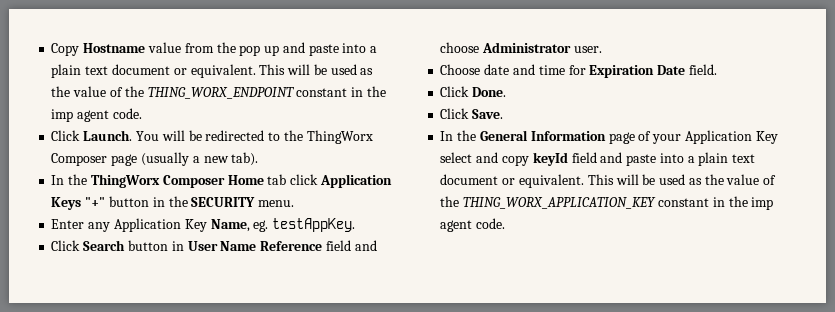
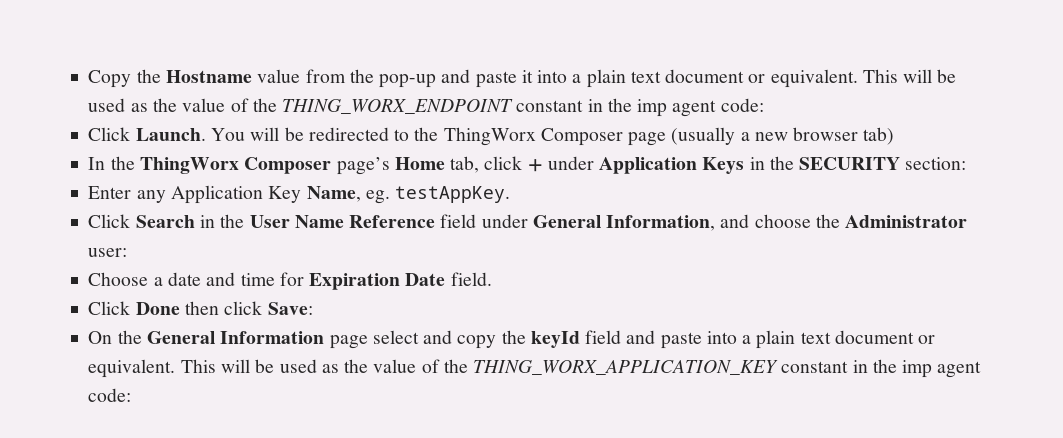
(80, 49) none -> [136,69,161,83] the
[239,42,339,56] pop up and paste -> [379,69,533,88] pop-up and paste it
[112,108,142,119] code. -> [720,98,764,112] code:
[231,152,259,166] tab). -> [793,127,895,145] browser tab)
[227,174,392,188] [51,196,149,210] Home tab click Application Keys "+" button -> [336,156,745,175] page’s Home tab, click + under Application Keys
[258,200,295,207] menu. -> [905,157,967,170] section:
[127,240,184,251] button in -> [199,214,245,228] in the
[354,240,377,251] [440,42,602,53] and choose Administrator user. -> [481,214,968,231] [88,248,128,257] under General Information, and choose the Administrator user:
(481, 69) none -> [153,277,163,286] a
[472,87,507,97] [440,108,504,119] [440,130,778,144] Done. // Click Save. // In the General Information page of your Application Key -> [135,301,313,315] [88,330,368,349] Done then click Save: // On the General Information page
(529, 160) none -> [501,330,526,344] the
[476,218,506,229] code. -> [88,388,132,402] code:

